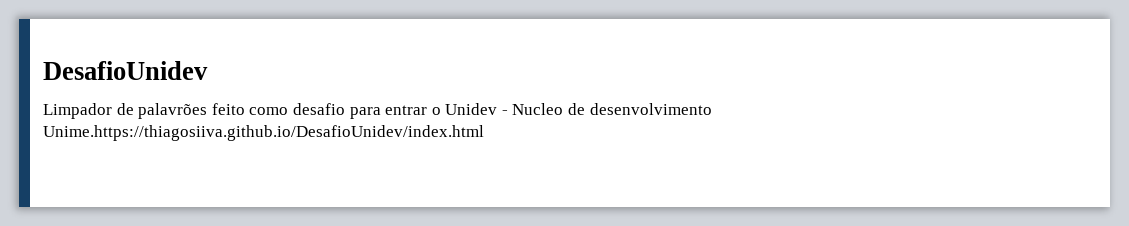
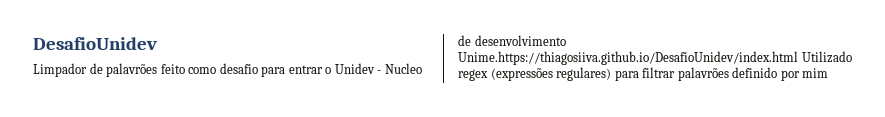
(484, 133) none -> [801,51,852,63] [458,67,829,81] Utilizado regex (expressões regulares) para filtrar palavrões definido por mim

